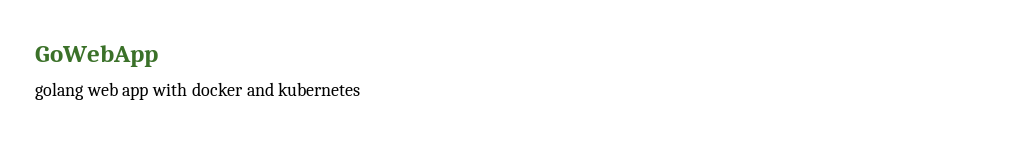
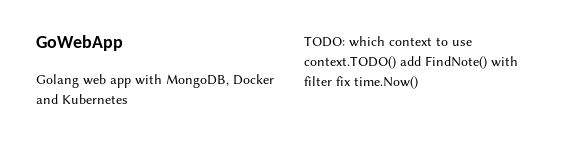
[35,82,84,100] golang -> [36,74,79,88] Golang
[191,82,361,96] docker and kubernetes -> [166,74,274,88] [36,94,128,104] [304,36,472,47] [304,56,518,69] [304,76,418,89] MongoDB, Docker and Kubernetes // TODO: which context to use context.TODO() add FindNote() with filter fix time.Now()

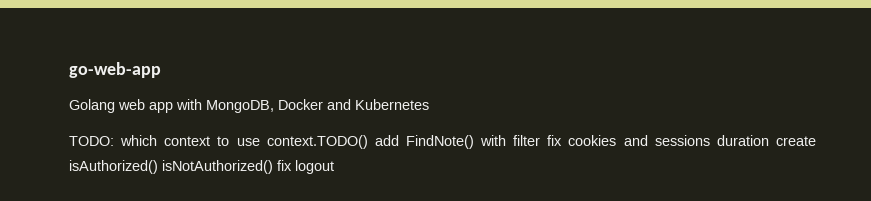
[36,35,123,51] GoWebApp -> [69,62,161,78] go-web-app
[354,76,418,89] time.Now() -> [568,135,816,146] [69,160,334,174] cookies and sessions duration create isAuthorized() isNotAuthorized() fix logout

